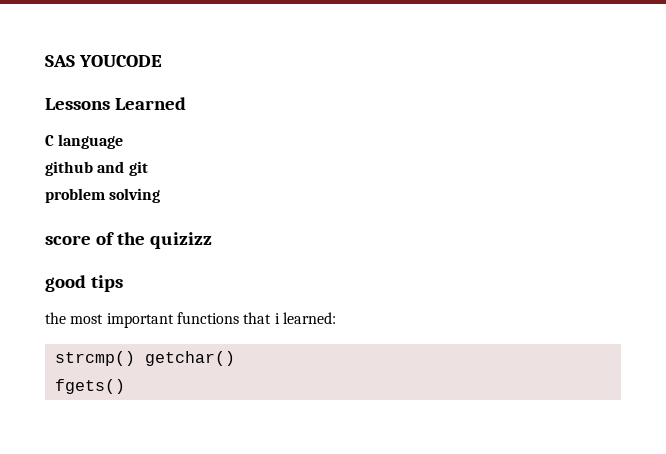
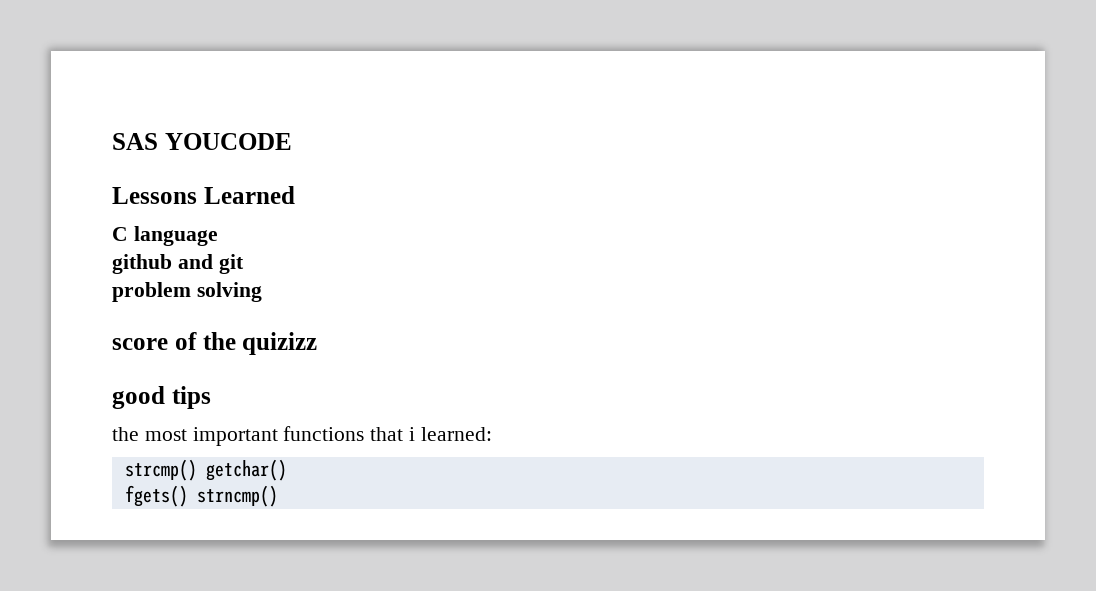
(125, 386) none -> [196,485,278,507] strncmp()

